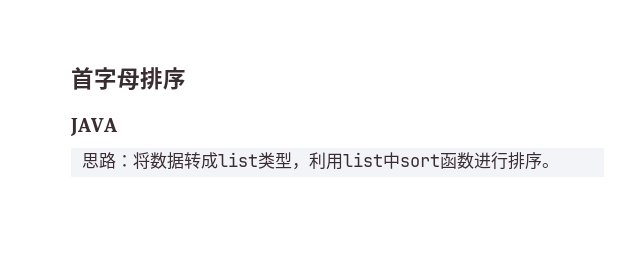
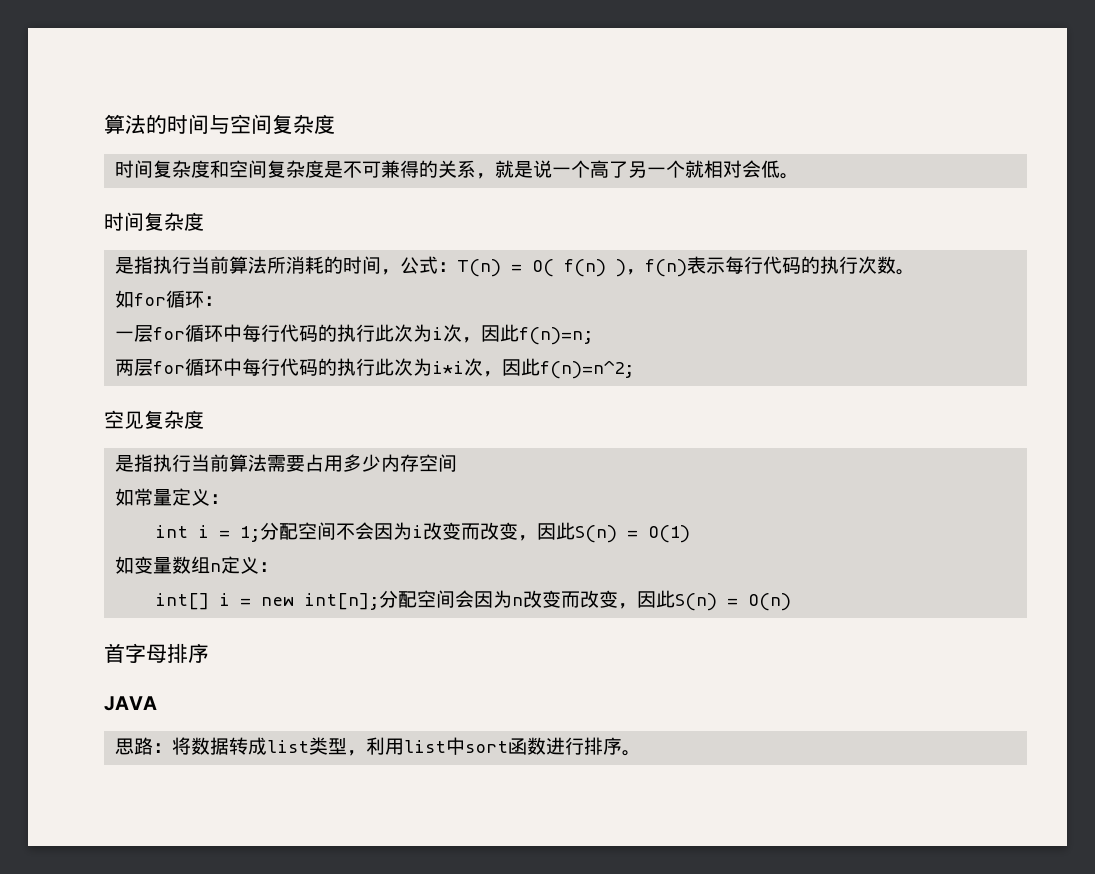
(71, 78) none -> [104,114,335,134] [114,160,799,179] [104,212,204,231] [114,256,915,277] [114,290,223,308] [114,324,593,345] [114,358,634,379] [104,410,204,429] [114,454,457,472] [114,488,229,506] [154,522,690,543] [114,556,278,574] [154,590,791,611] 算法的时间与空间复杂度 // 时间复杂度和空间复杂度是不可兼得的关系，就是说一个高了另一个就相对会低。 // 时间复杂度 // 是指执行当前算法所消耗的时间，公式：T(n) = O( f(n) )，f(n)表示每行代码的执行次数。 // 如for循环： // 一层for循环中每行代码的执行此次为i次，因此f(n)=n; // 两层for循环中每行代码的执行此次为i*i次，因此f(n)=n^2; // 空见复杂度 // 是指执行当前算法需要占用多少内存空间 // 如常量定义： // int i = 1;分配空间不会因为i改变而改变，因此S(n) = O(1) // 如变量数组n定义： // int[] i = new int[n];分配空间会因为n改变而改变，因此S(n) = O(n) //

